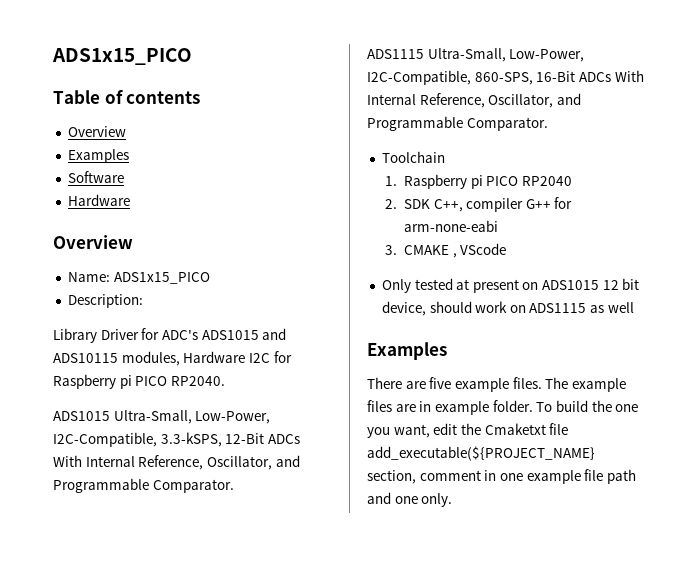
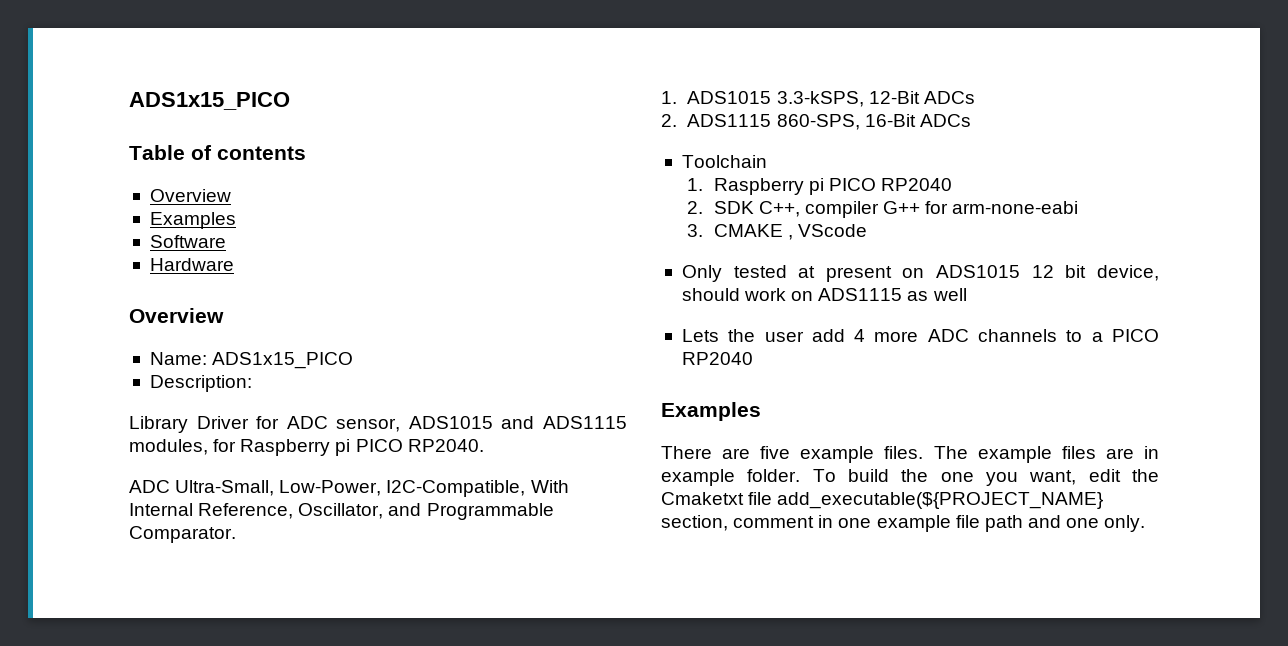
[161,328,287,340] [53,351,270,366] ADC's ADS1015 and ADS10115 modules, Hardware I2C -> [286,416,627,432] [129,439,208,455] ADC sensor, ADS1015 and ADS1115 modules,
[53,410,271,424] [53,432,300,447] [53,455,300,470] [53,478,234,493] [367,48,585,62] [367,70,644,85] [367,93,581,108] [367,116,548,131] ADS1015 Ultra-Small, Low-Power, I2C-Compatible, 3.3-kSPS, 12-Bit ADCs With Internal Reference, Oscillator, and Programmable Comparator. // ADS1115 Ultra-Small, Low-Power, I2C-Compatible, 860-SPS, 16-Bit ADCs With Internal Reference, Oscillator, and Programmable Comparator. -> [129,480,569,497] [129,503,554,520] [129,526,236,543] [661,91,975,107] [661,114,971,130] ADC Ultra-Small, Low-Power, I2C-Compatible, With Internal Reference, Oscillator, and Programmable Comparator. // 1. ADS1015 3.3-kSPS, 12-Bit ADCs // 2. ADS1115 860-SPS, 16-Bit ADCs
(634, 307) none -> [681,329,1159,342] [681,352,753,365] // Lets the user add 4 more ADC channels to a PICO RP2040

